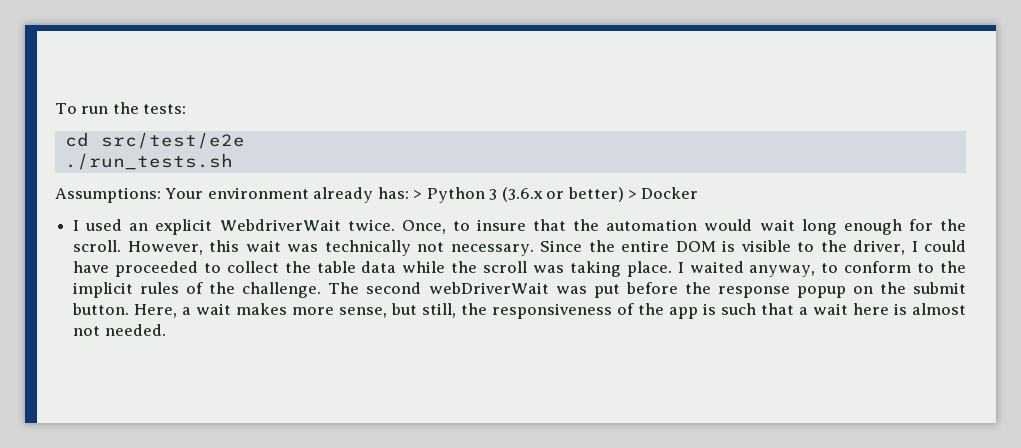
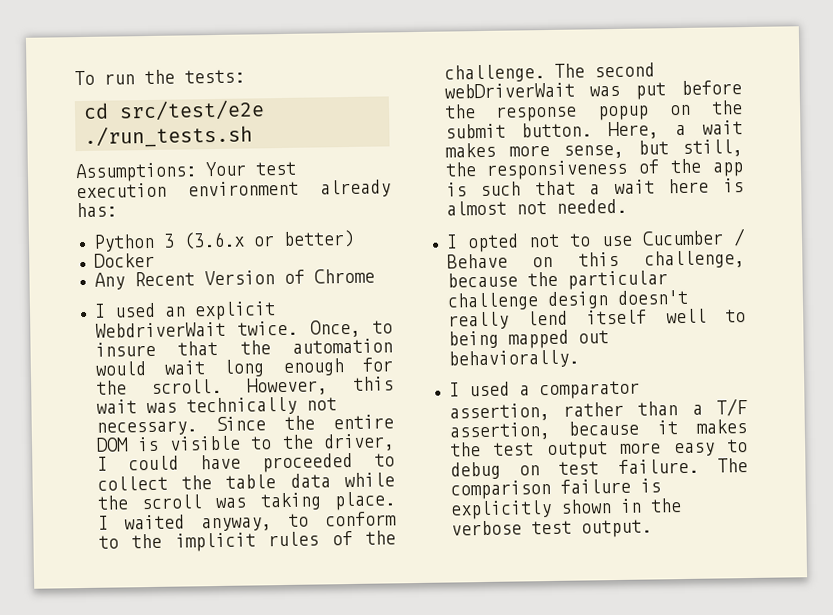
(204, 193) none -> [255,161,296,176] [76,182,167,199] test execution
[413,190,423,199] > -> (117, 210) //
[627,190,637,199] > -> (355, 238) //
(699, 193) none -> [93,268,375,290] // Any Recent Version of Chrome
(166, 330) none -> [445,228,746,253] [446,250,745,269] [446,270,668,290] [446,289,688,311] [447,308,746,330] [447,329,609,349] [447,349,579,369] [448,380,640,400] [448,398,748,422] [448,419,747,441] [449,439,748,460] [449,458,748,480] [449,478,661,500] [449,498,682,520] [450,519,652,538] // I opted not to use Cucumber / Behave on this challenge, because the particular challenge design doesn't really lend itself well to being mapped out behaviorally. // I used a comparator assertion, rather than a T/F assertion, because it makes the test output more easy to debug on test failure. The comparison failure is explicitly shown in the verbose test output.

